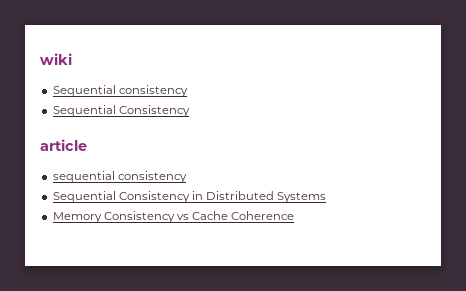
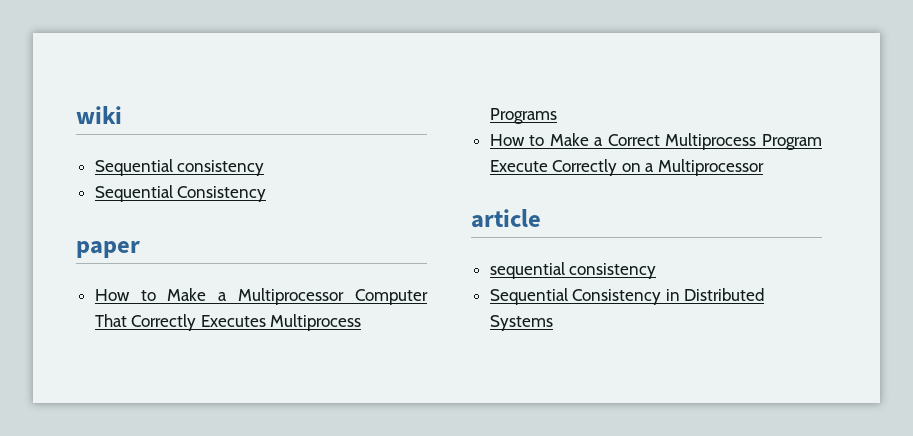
(190, 111) none -> [76,241,140,258] [94,288,429,305] [94,314,362,331] [489,108,557,124] [489,133,822,150] [489,159,765,176] // paper // How to Make a Multiprocessor Computer That Correctly Executes Multiprocess Programs // How to Make a Correct Multiprocess Program Execute Correctly on a Multiprocessor
[52,211,295,223] // Memory Consistency vs Cache Coherence -> (553, 323) none

